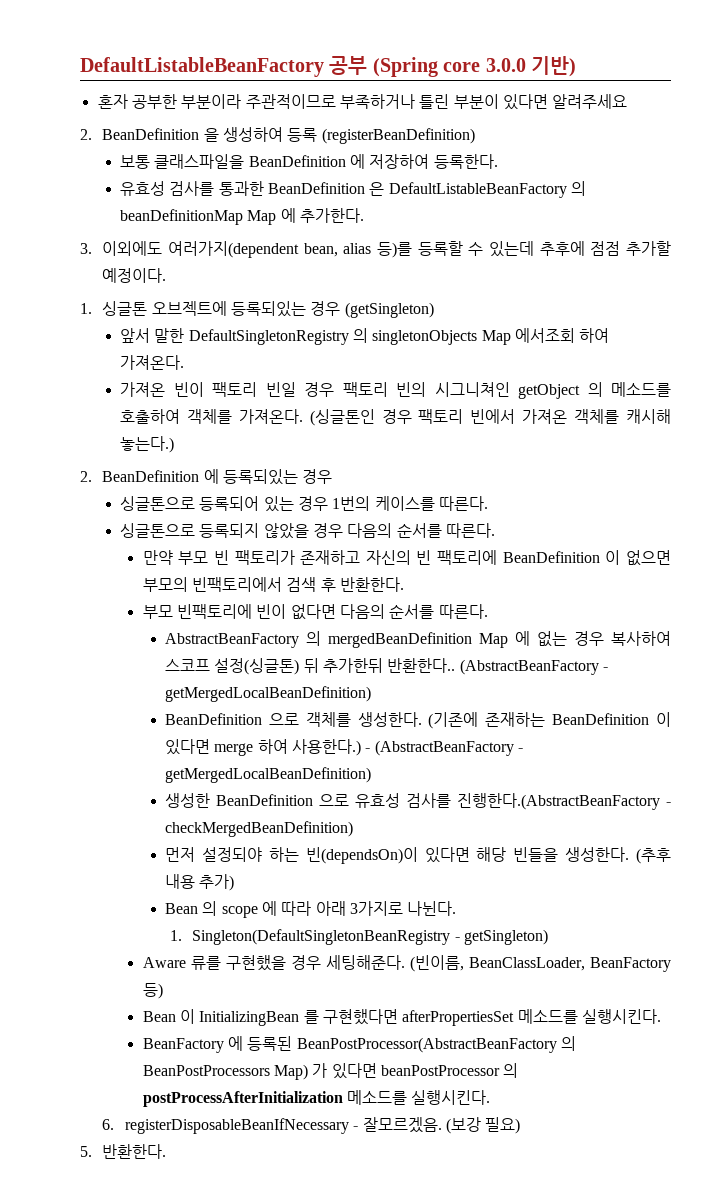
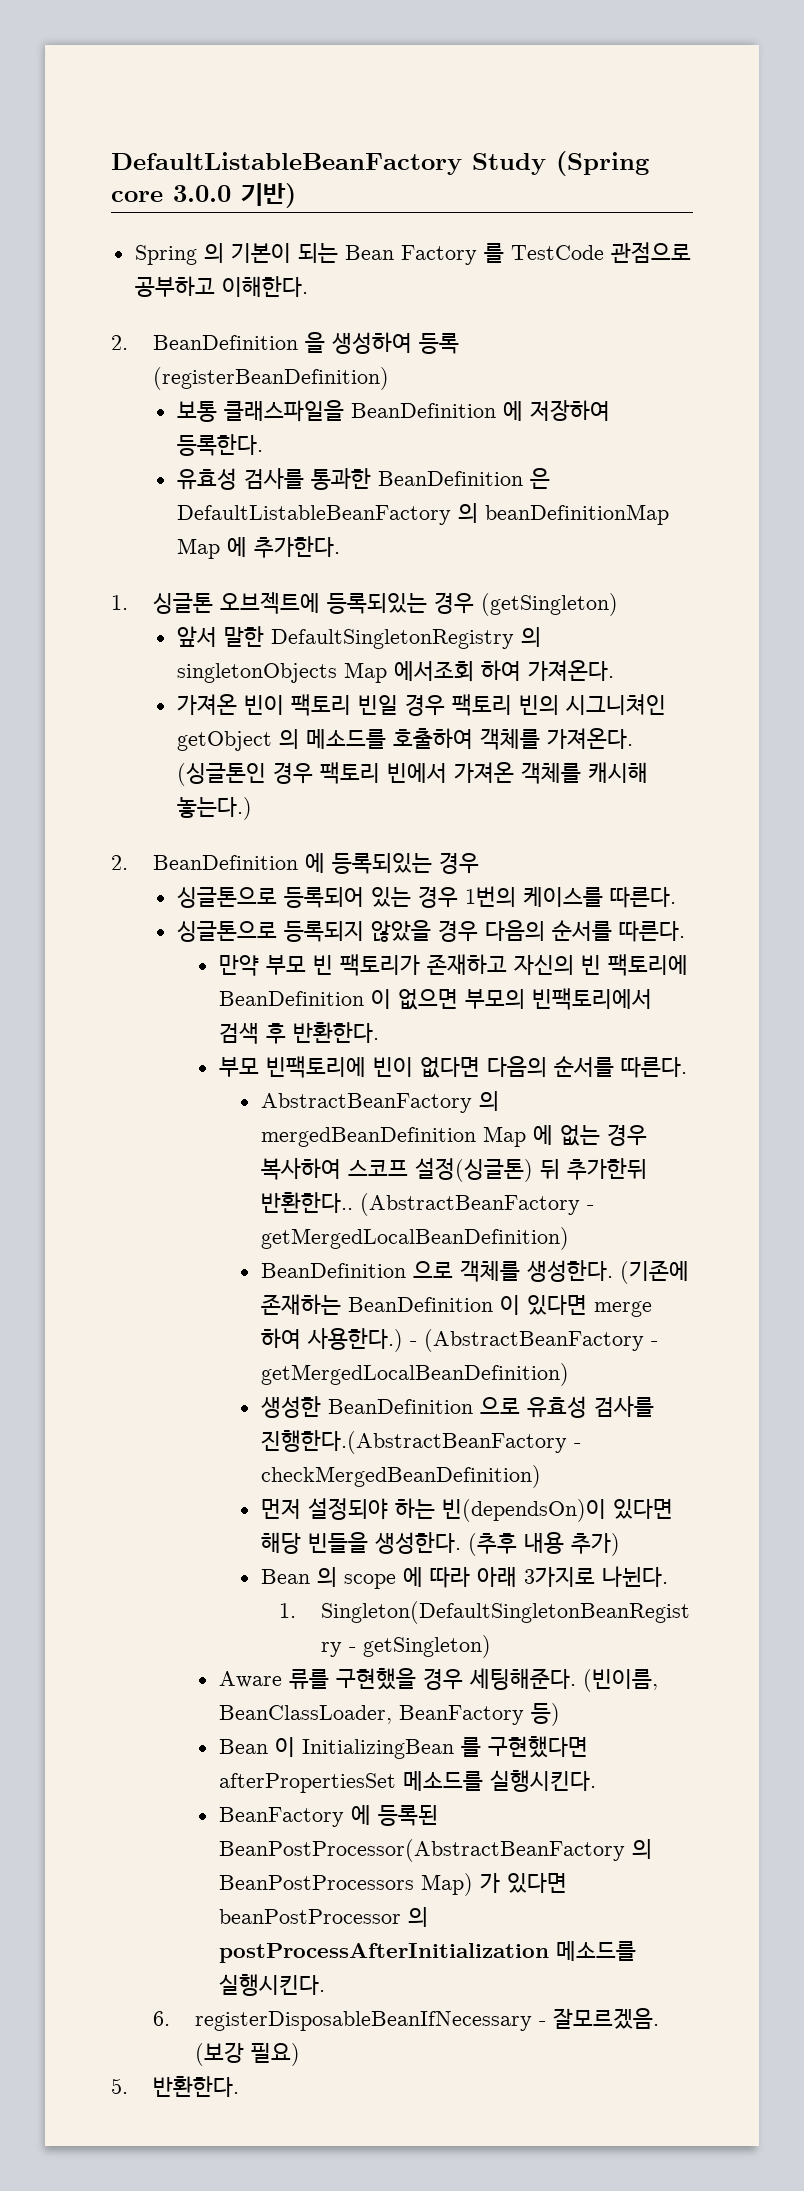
[80,56,368,77] DefaultListableBeanFactory 공부 -> [111,152,546,175] DefaultListableBeanFactory Study
[97,94,628,110] 혼자 공부한 부분이라 주관적이므로 부족하거나 틀린 부분이 있다면 알려주세요 -> [134,242,691,265] [134,276,308,297] Spring 의 기본이 되는 Bean Factory 를 TestCode 관점으로 공부하고 이해한다.
[80,241,672,258] [102,268,167,283] // 3. 이외에도 여러가지(dependent bean, alias 등)를 등록할 수 있는데 추후에 점점 추가할 예정이다. -> (340, 547) none

